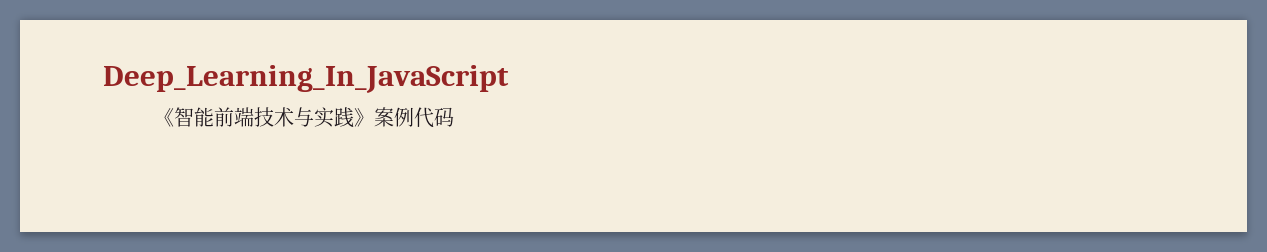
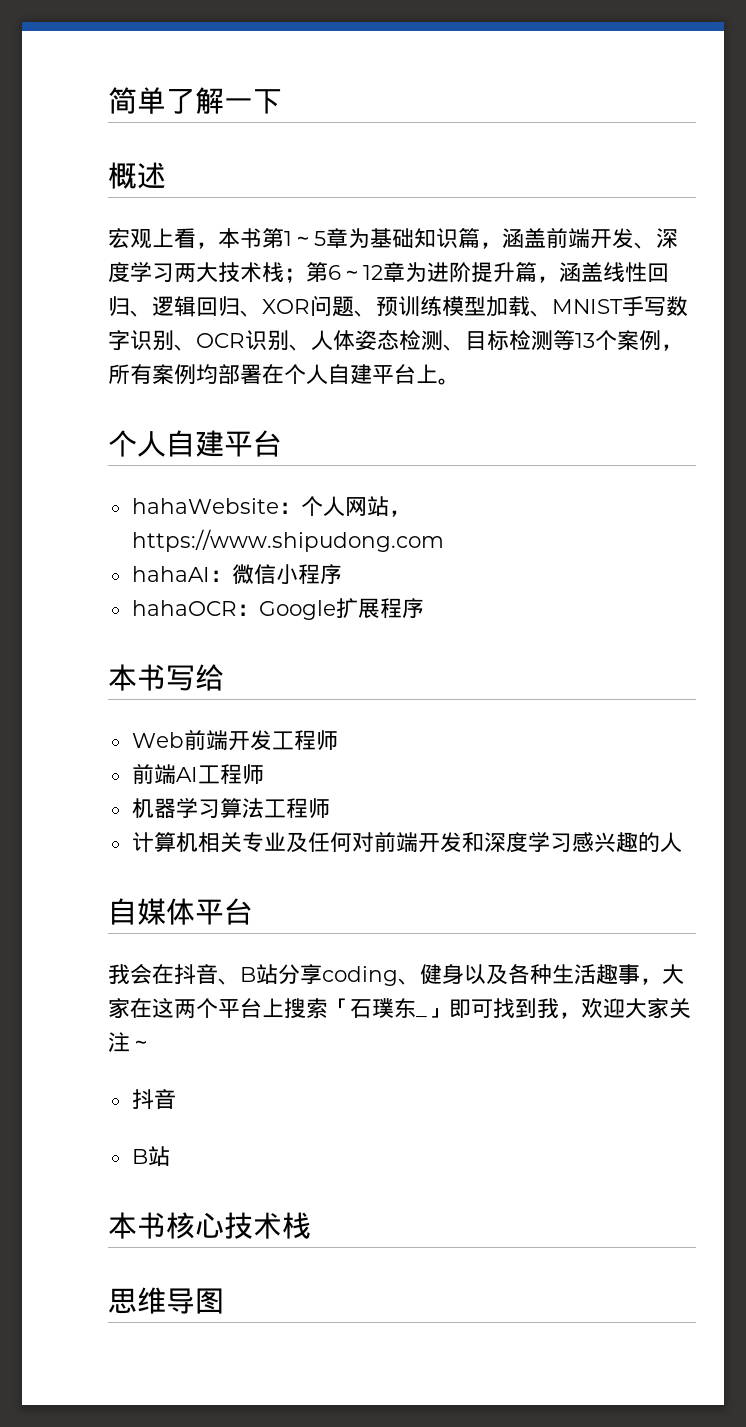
[103,65,509,93] [153,107,454,128] Deep_Learning_In_JavaScript // 《智能前端技术与实践》案例代码 -> [108,87,282,114] [108,162,166,189] [108,227,678,249] [108,262,669,283] [108,295,688,317] [108,330,683,351] [108,364,460,385] [108,430,282,457] [131,496,411,517] [131,529,444,552] [131,564,342,584] [131,598,424,620] [108,664,224,691] [131,729,338,751] [131,763,264,785] [131,798,330,819] [131,831,682,853] [108,898,253,925] [108,964,684,986] [108,998,691,1019] [108,1032,152,1052] [131,1089,176,1109] [131,1146,170,1166] [108,1212,311,1239] [108,1287,224,1314] 简单了解一下 // 概述 // 宏观上看，本书第1～5章为基础知识篇，涵盖前端开发、深度学习两大技术栈；第6～12章为进阶提升篇，涵盖线性回归、逻辑回归、XOR问题、预训练模型加载、MNIST手写数字识别、OCR识别、人体姿态检测、目标检测等13个案例，所有案例均部署在个人自建平台上。 // 个人自建平台 // hahaWebsite：个人网站，https://www.shipudong.com // hahaAI：微信小程序 // hahaOCR：Google扩展程序 // 本书写给 // Web前端开发工程师 // 前端AI工程师 // 机器学习算法工程师 // 计算机相关专业及任何对前端开发和深度学习感兴趣的人 // 自媒体平台 // 我会在抖音、B站分享coding、健身以及各种生活趣事，大家在这两个平台上搜索「石璞东_」即可找到我，欢迎大家关注～ // 抖音 // B站 // 本书核心技术栈 // 思维导图

